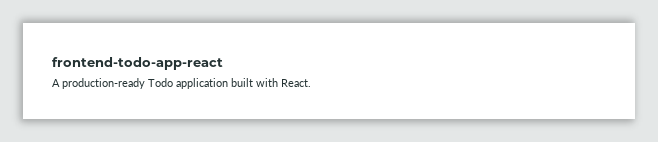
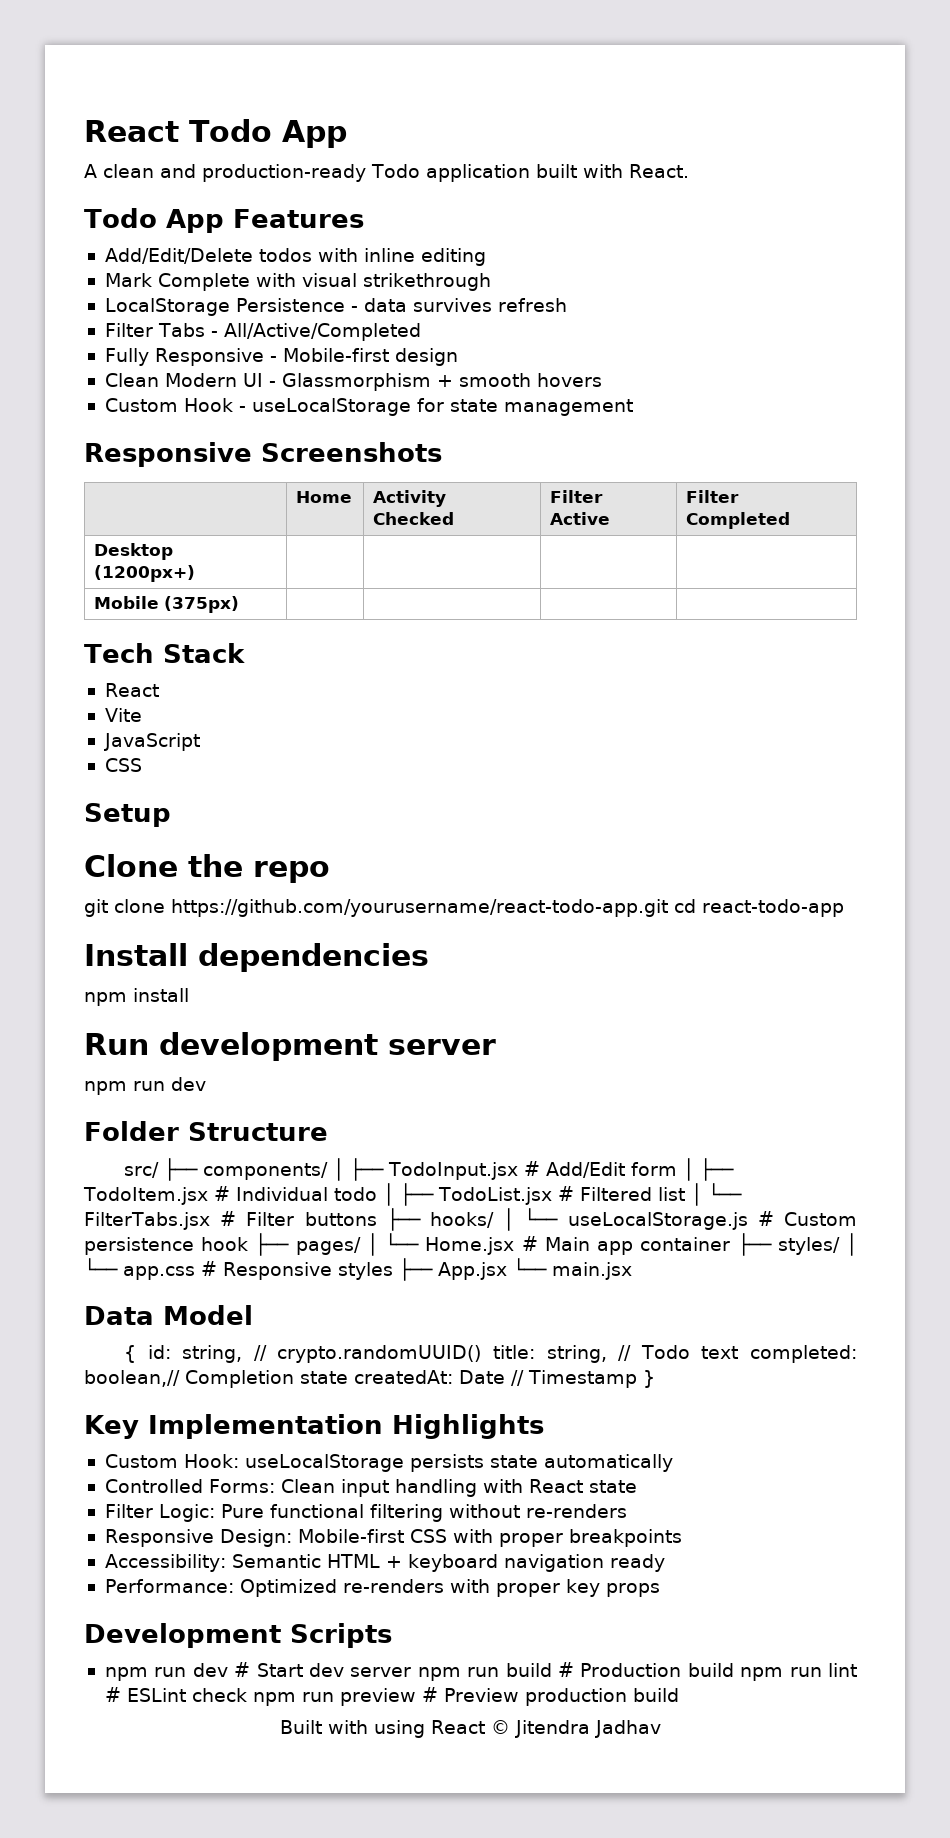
[52,57,223,70] frontend-todo-app-react -> [84,119,347,148] React Todo App
(60, 83) none -> [103,164,196,178] clean and
(311, 83) none -> [84,208,364,233] [104,248,486,266] [104,273,491,291] [104,298,567,316] [104,323,421,341] [104,348,458,366] [104,373,602,391] [104,398,633,416] [84,442,442,467] [295,491,352,503] [372,490,446,507] [372,512,454,525] [549,490,603,503] [549,512,610,525] [685,490,739,503] [685,512,790,529] [93,543,173,560] [93,565,195,582] [93,596,239,613] [84,643,245,663] [104,683,159,697] [104,708,142,722] [103,733,200,751] [104,758,142,772] [84,803,171,827] [84,854,330,883] [84,899,844,917] [84,943,429,972] [84,988,189,1006] [84,1032,496,1061] [84,1077,206,1095] [84,1121,328,1141] [123,1158,734,1181] [83,1183,742,1206] [84,1208,857,1231] [84,1233,858,1256] [84,1258,632,1281] [84,1305,253,1325] [123,1345,858,1363] [84,1370,655,1388] [84,1414,544,1439] [104,1454,673,1472] [104,1479,637,1497] [104,1504,627,1522] [104,1529,682,1547] [104,1554,665,1572] [104,1579,660,1597] [84,1623,392,1648] [104,1662,857,1681] [104,1687,679,1706] [280,1720,661,1738] // Todo App Features // Add/Edit/Delete todos with inline editing // Mark Complete with visual strikethrough // LocalStorage Persistence - data survives refresh // Filter Tabs - All/Active/Completed // Fully Responsive - Mobile-first design // Clean Modern UI - Glassmorphism + smooth hovers // Custom Hook - useLocalStorage for state management // Responsive Screenshots // | Home | Activity Checked | Filter Active | Filter Completed // Desktop (1200px+) | | | | // Mobile (375px) | | | | // Tech Stack // React // Vite // JavaScript // CSS // Setup // Clone the repo // git clone https://github.com/yourusername/react-todo-app.git cd react-todo-app // Install dependencies // npm install // Run development server // npm run dev // Folder Structure // src/ ├── components/ │ ├── TodoInput.jsx # Add/Edit form │ ├── TodoItem.jsx # Individual todo │ ├── TodoList.jsx # Filtered list │ └── FilterTabs.jsx # Filter buttons ├── hooks/ │ └── useLocalStorage.js # Custom persistence hook ├── pages/ │ └── Home.jsx # Main app container ├── styles/ │ └── app.css # Responsive styles ├── App.jsx └── main.jsx // Data Model // { id: string, // crypto.randomUUID() title: string, // Todo text completed: boolean,// Completion state createdAt: Date // Timestamp } // Key Implementation Highlights // Custom Hook: useLocalStorage persists state automatically // Controlled Forms: Clean input handling with React state // Filter Logic: Pure functional filtering without re-renders // Responsive Design: Mobile-first CSS with proper breakpoints // Accessibility: Semantic HTML + keyboard navigation ready // Performance: Optimized re-renders with proper key props // Development Scripts // npm run dev # Start dev server npm run build # Production build npm run lint # ESLint check npm run preview # Preview production build // Built with using React © Jitendra Jadhav

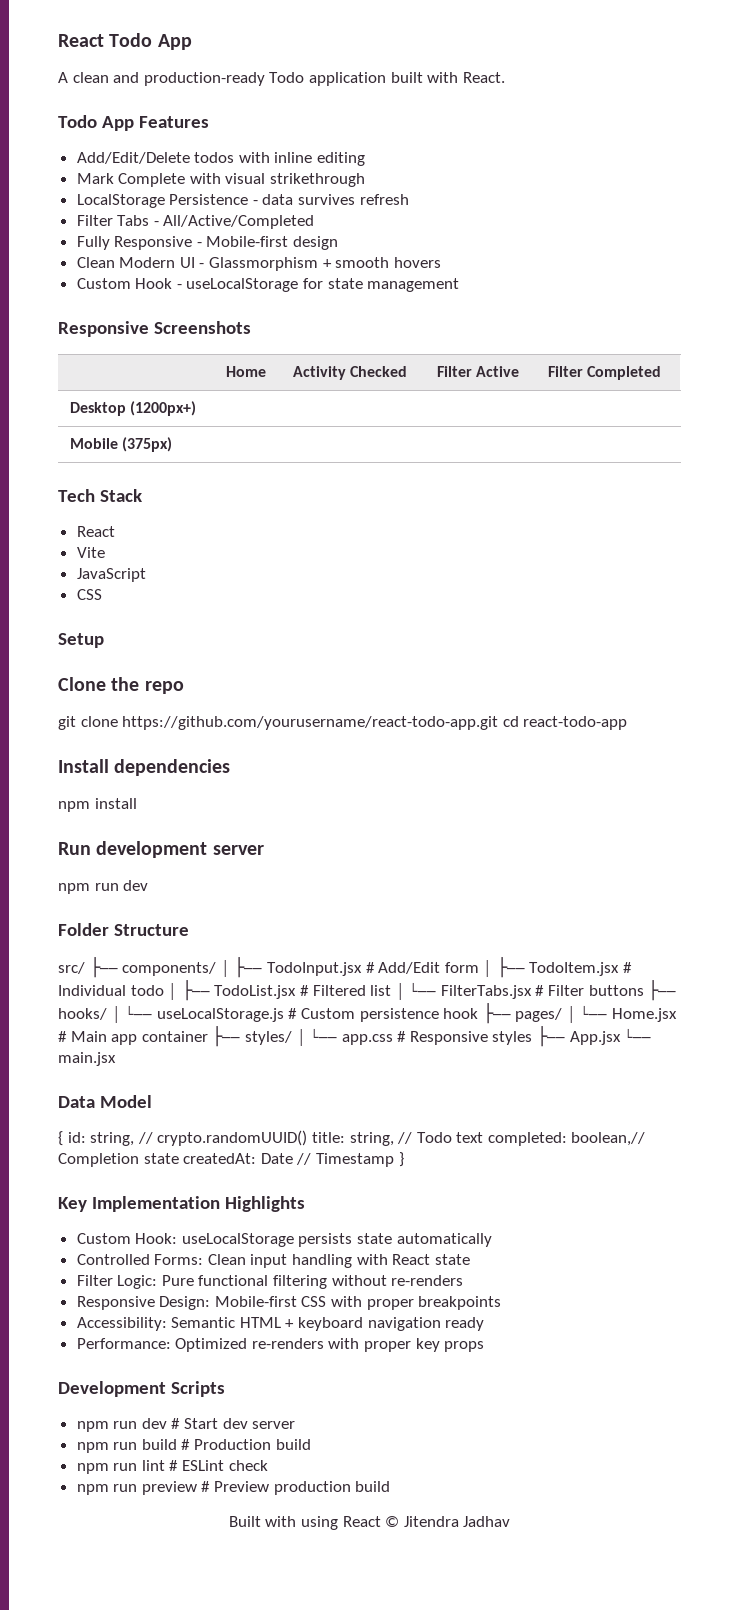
(412, 1672) none -> (296, 1425) //
(734, 1670) none -> (311, 1444) //
(247, 1695) none -> (268, 1465) //

